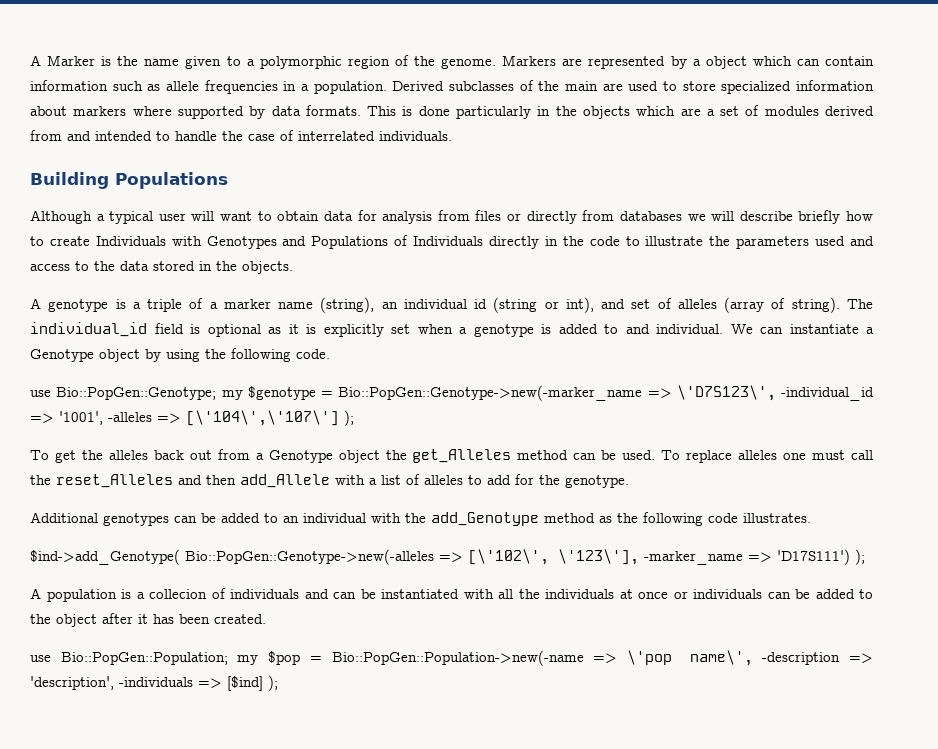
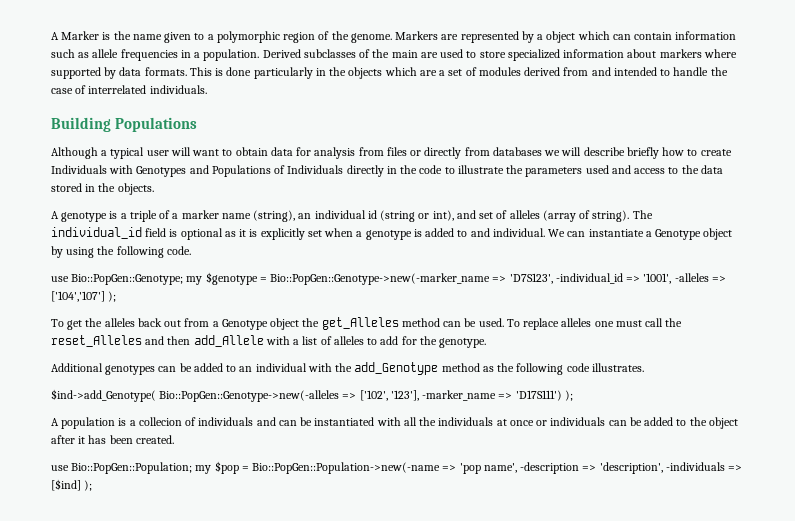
[676,385,776,401] \'D7S123\', -> [509,273,553,284] 'D7S123',
[186,410,339,426] [\'104\',\'107\'] -> [51,291,105,302] ['104','107']
[468,549,639,565] [\'102\', \'123\'], -> [359,390,419,401] ['102', '123'],
[627,650,753,666] \'pop name\', -> [459,463,517,474] 'pop name',

